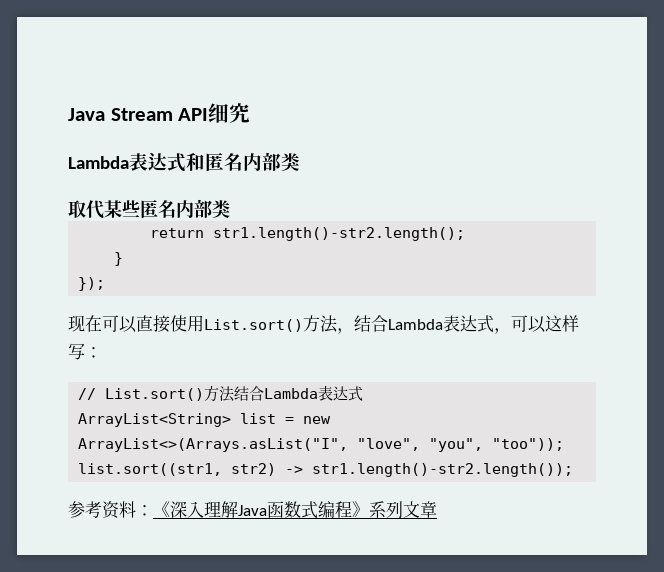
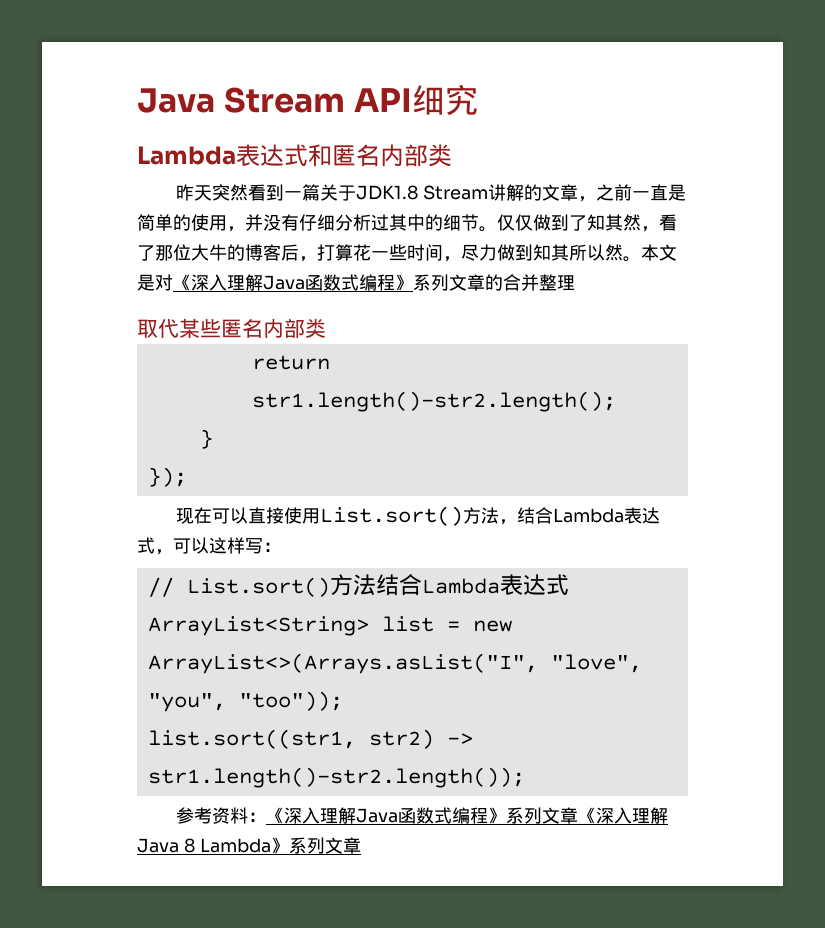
(300, 162) none -> [176,184,687,202] [137,214,677,232] [137,244,677,262] [137,274,575,291] // 昨天突然看到一篇关于JDK1.8 Stream讲解的文章，之前一直是简单的使用，并没有仔细分析过其中的细节。仅仅做到了知其然，看了那位大牛的博客后，打算花一些时间，尽力做到知其所以然。本文是对《深入理解Java函数式编程》系列文章的合并整理
(437, 509) none -> [578,807,669,824] [137,837,361,854] 《深入理解Java 8 Lambda》系列文章

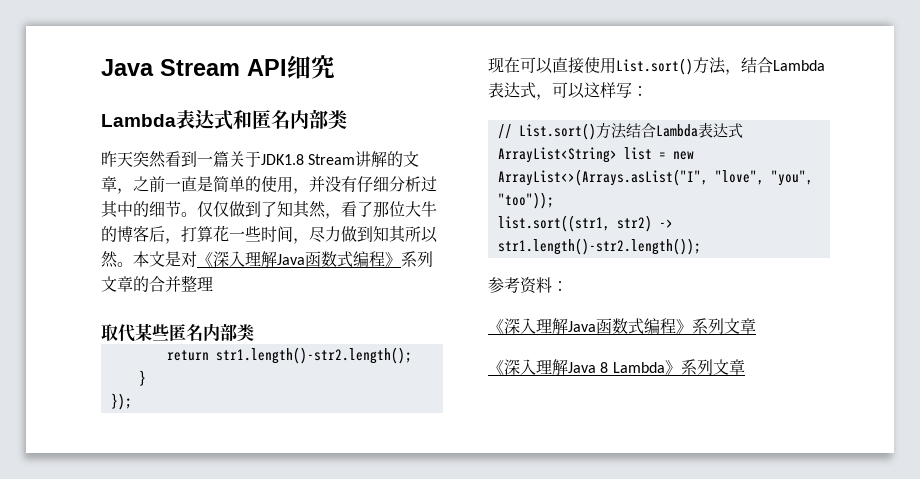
[266,807,579,824] 《深入理解Java函数式编程》系列文章 -> [488,318,756,334] // 《深入理解Java函数式编程》系列文章 //

